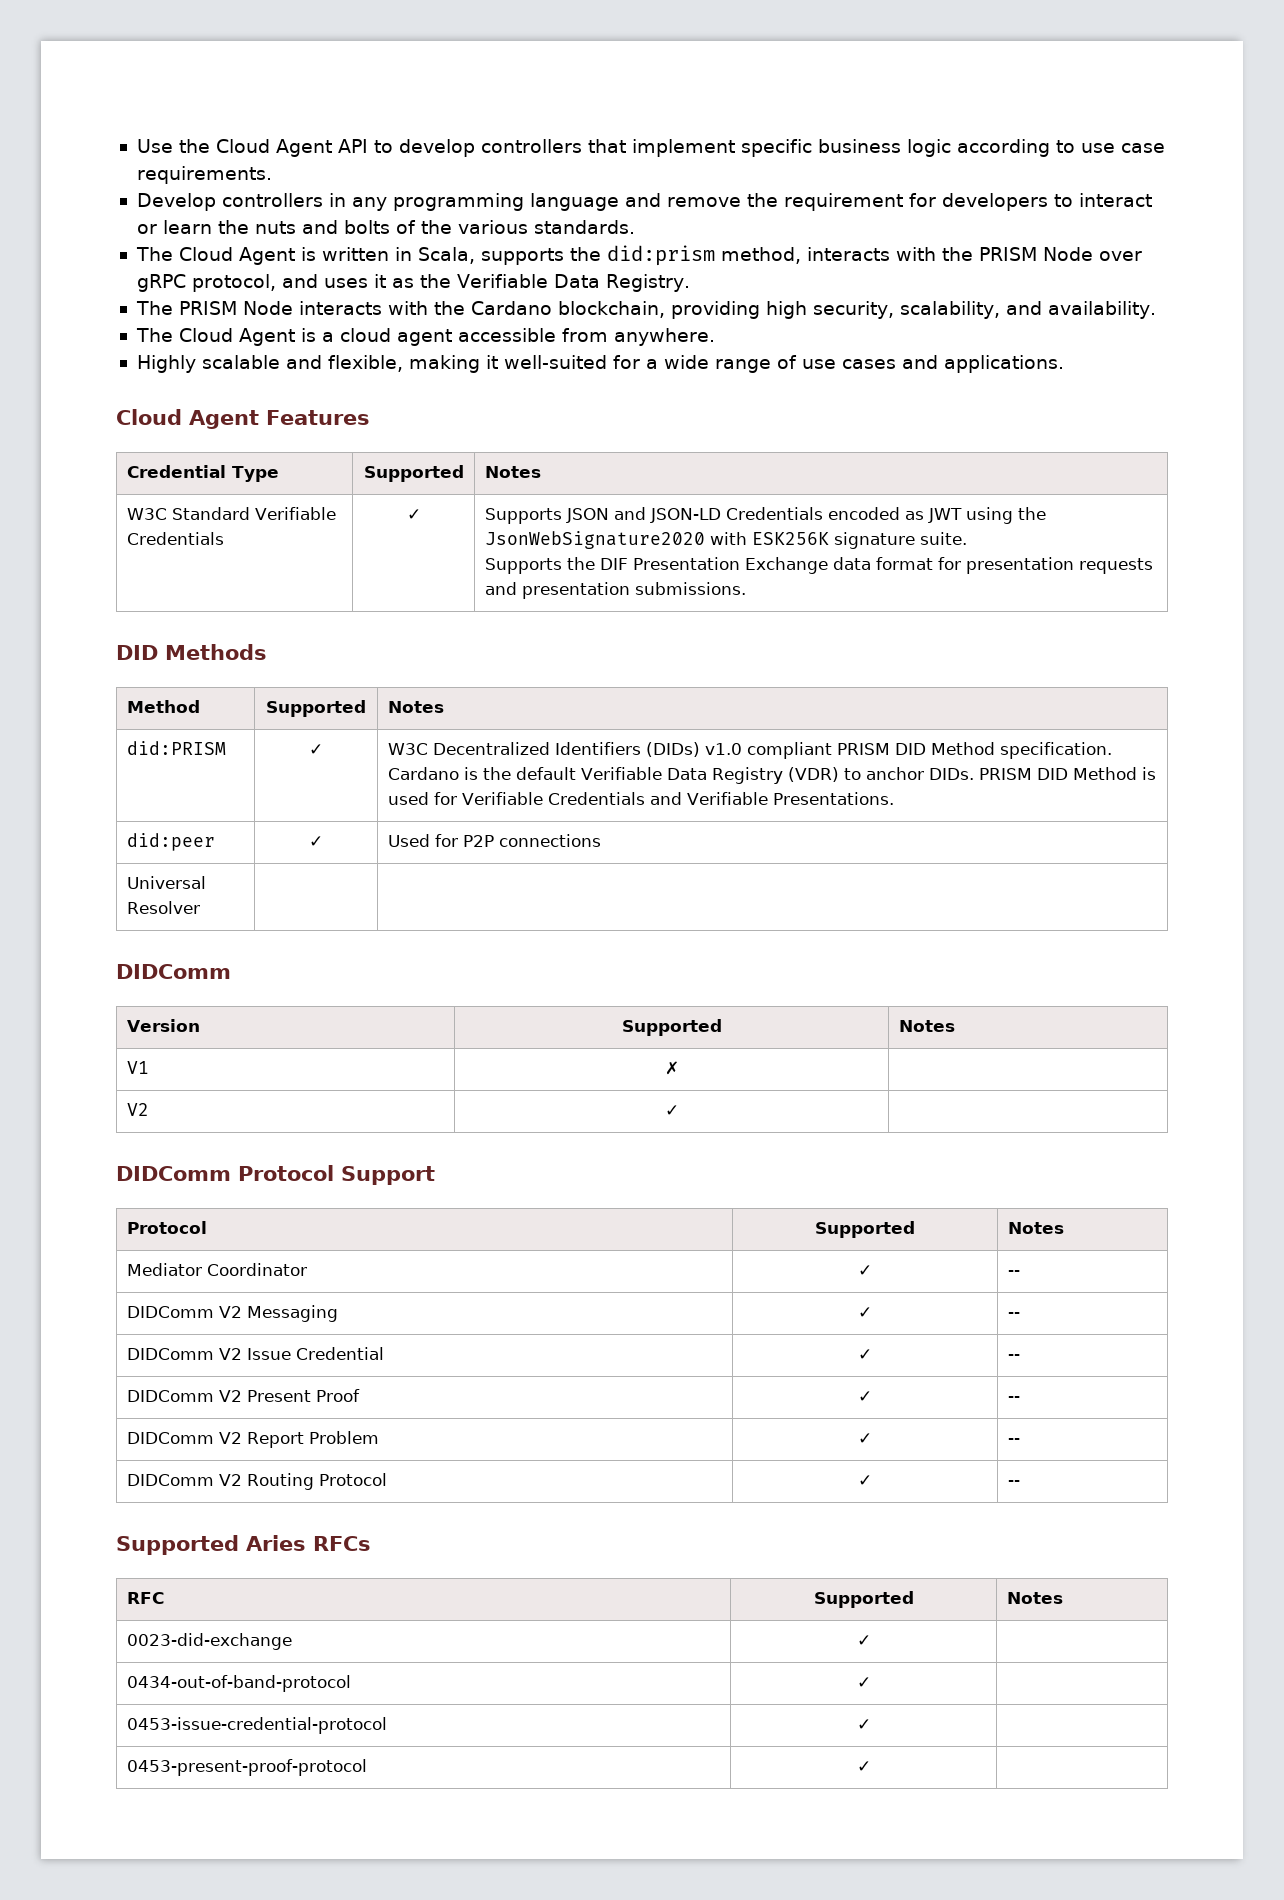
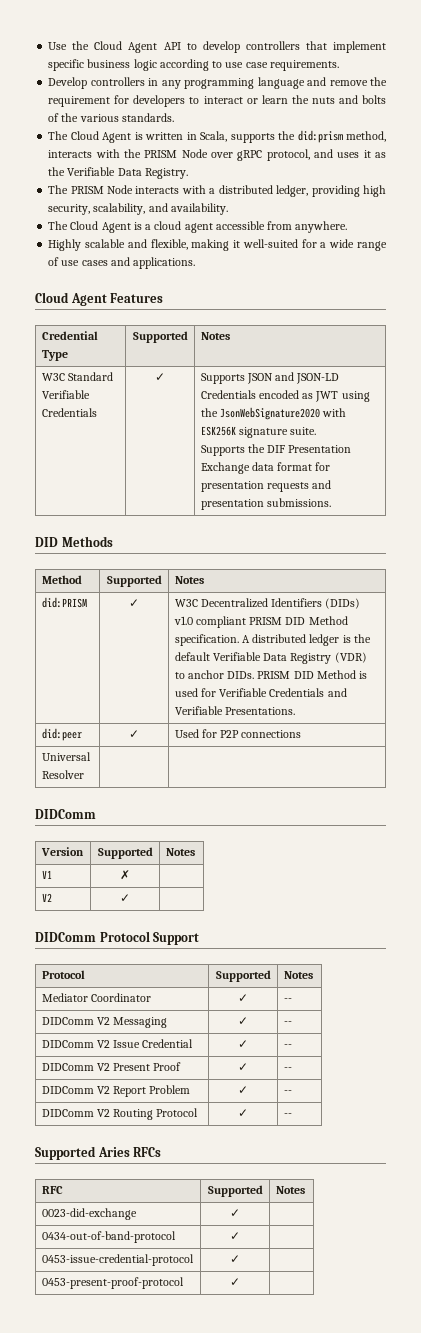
[433,301,665,318] the Cardano blockchain, -> [209,185,309,197] a distributed ledger,
[387,767,459,780] Cardano -> [241,634,340,646] A distributed ledger

